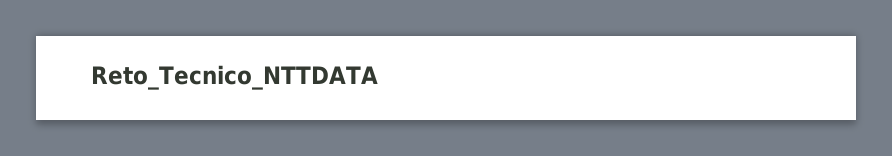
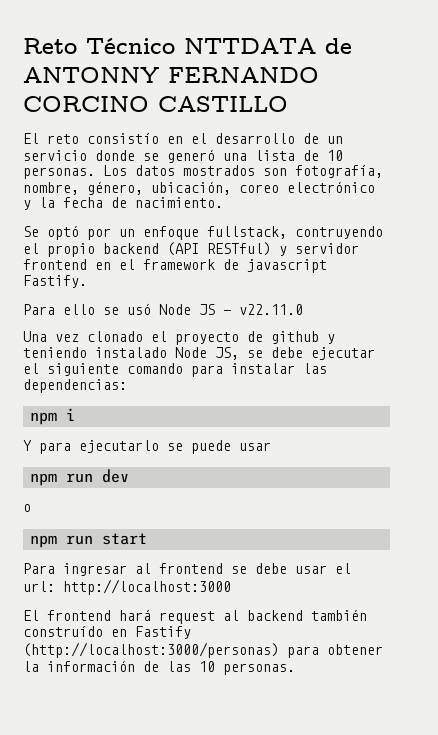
[91,65,378,90] Reto_Tecnico_NTTDATA -> [23,38,352,54] [23,67,319,83] [23,96,288,112] [23,133,343,144] [23,149,343,163] [23,165,383,179] [23,181,375,195] [23,197,223,210] [23,225,383,240] [23,242,359,257] [23,259,327,273] [23,275,87,288] [23,303,303,315] [23,331,335,345] [23,347,375,360] [23,363,327,377] [23,379,127,393] [30,408,76,425] [23,440,271,454] [30,469,130,486] [23,504,31,512] [30,533,148,548] [23,563,351,576] [23,579,231,595] [23,609,367,624] [23,626,191,639] [23,642,383,658] [23,660,295,675] Reto Técnico NTTDATA de ANTONNY FERNANDO CORCINO CASTILLO // El reto consistío en el desarrollo de un servicio donde se generó una lista de 10 personas. Los datos mostrados son fotografía, nombre, género, ubicación, coreo electrónico y la fecha de nacimiento. // Se optó por un enfoque fullstack, contruyendo el propio backend (API RESTful) y servidor frontend en el framework de javascript Fastify. // Para ello se usó Node JS - v22.11.0 // Una vez clonado el proyecto de github y teniendo instalado Node JS, se debe ejecutar el siguiente comando para instalar las dependencias: // npm i // Y para ejecutarlo se puede usar // npm run dev // o // npm run start // Para ingresar al frontend se debe usar el url: http://localhost:3000 // El frontend hará request al backend también construído en Fastify (http://localhost:3000/personas) para obtener la información de las 10 personas.

